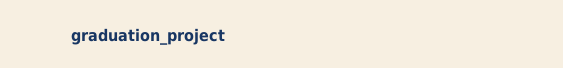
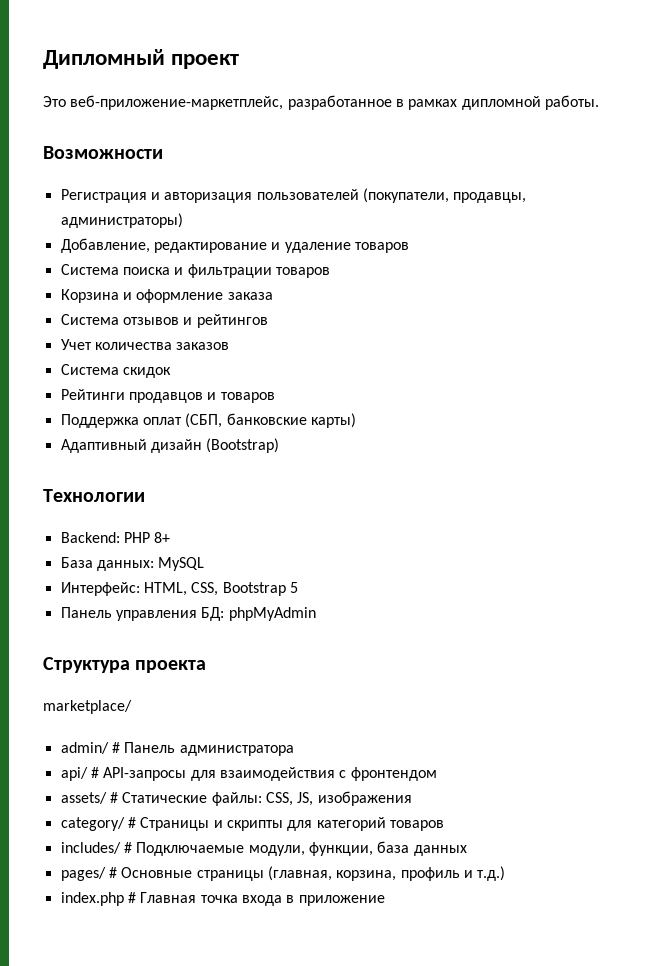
[71,28,225,45] graduation_project -> [43,49,240,69] [43,95,599,110] [43,146,163,159] [60,188,527,203] [60,213,183,228] [60,238,409,253] [60,264,330,278] [60,289,273,303] [60,314,268,328] [60,339,230,350] [60,364,171,378] [60,389,275,403] [60,413,356,428] [60,438,280,453] [43,489,145,502] [60,532,171,543] [60,557,205,571] [60,582,298,596] [60,607,316,621] [43,657,207,673] [43,700,132,714] [60,742,294,756] [60,767,437,781] [60,791,412,806] [60,817,444,831] [60,841,467,856] [60,866,506,881] [60,892,385,906] Дипломный проект // Это веб-приложение-маркетплейс, разработанное в рамках дипломной работы. // Возможности // Регистрация и авторизация пользователей (покупатели, продавцы, администраторы) // Добавление, редактирование и удаление товаров // Система поиска и фильтрации товаров // Корзина и оформление заказа // Система отзывов и рейтингов // Учет количества заказов // Система скидок // Рейтинги продавцов и товаров // Поддержка оплат (СБП, банковские карты) // Адаптивный дизайн (Bootstrap) // Технологии // Backend: PHP 8+ // База данных: MySQL // Интерфейс: HTML, CSS, Bootstrap 5 // Панель управления БД: phpMyAdmin // Структура проекта // marketplace/ // admin/ # Панель администратора // api/ # API-запросы для взаимодействия с фронтендом // assets/ # Статические файлы: CSS, JS, изображения // category/ # Страницы и скрипты для категорий товаров // includes/ # Подключаемые модули, функции, база данных // pages/ # Основные страницы (главная, корзина, профиль и т.д.) // index.php # Главная точка входа в приложение

